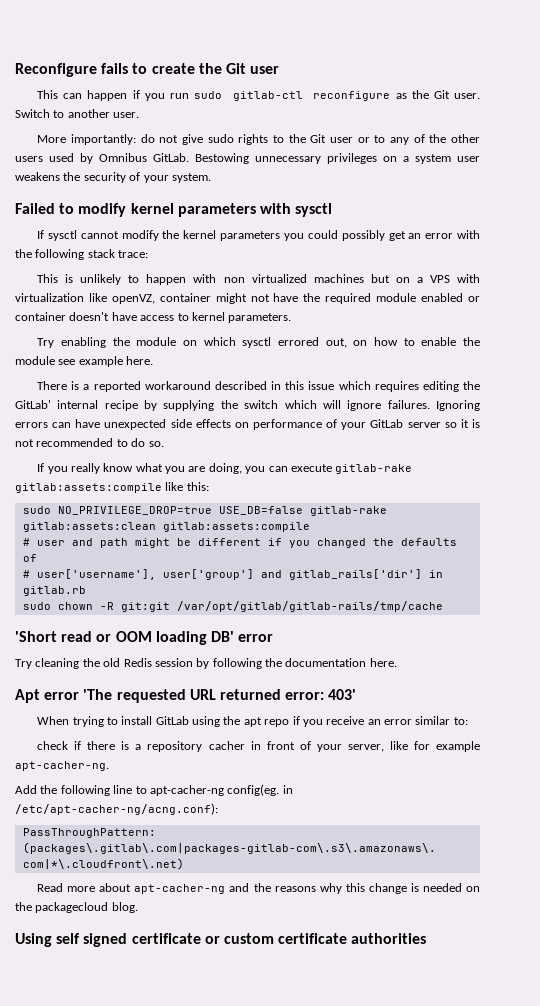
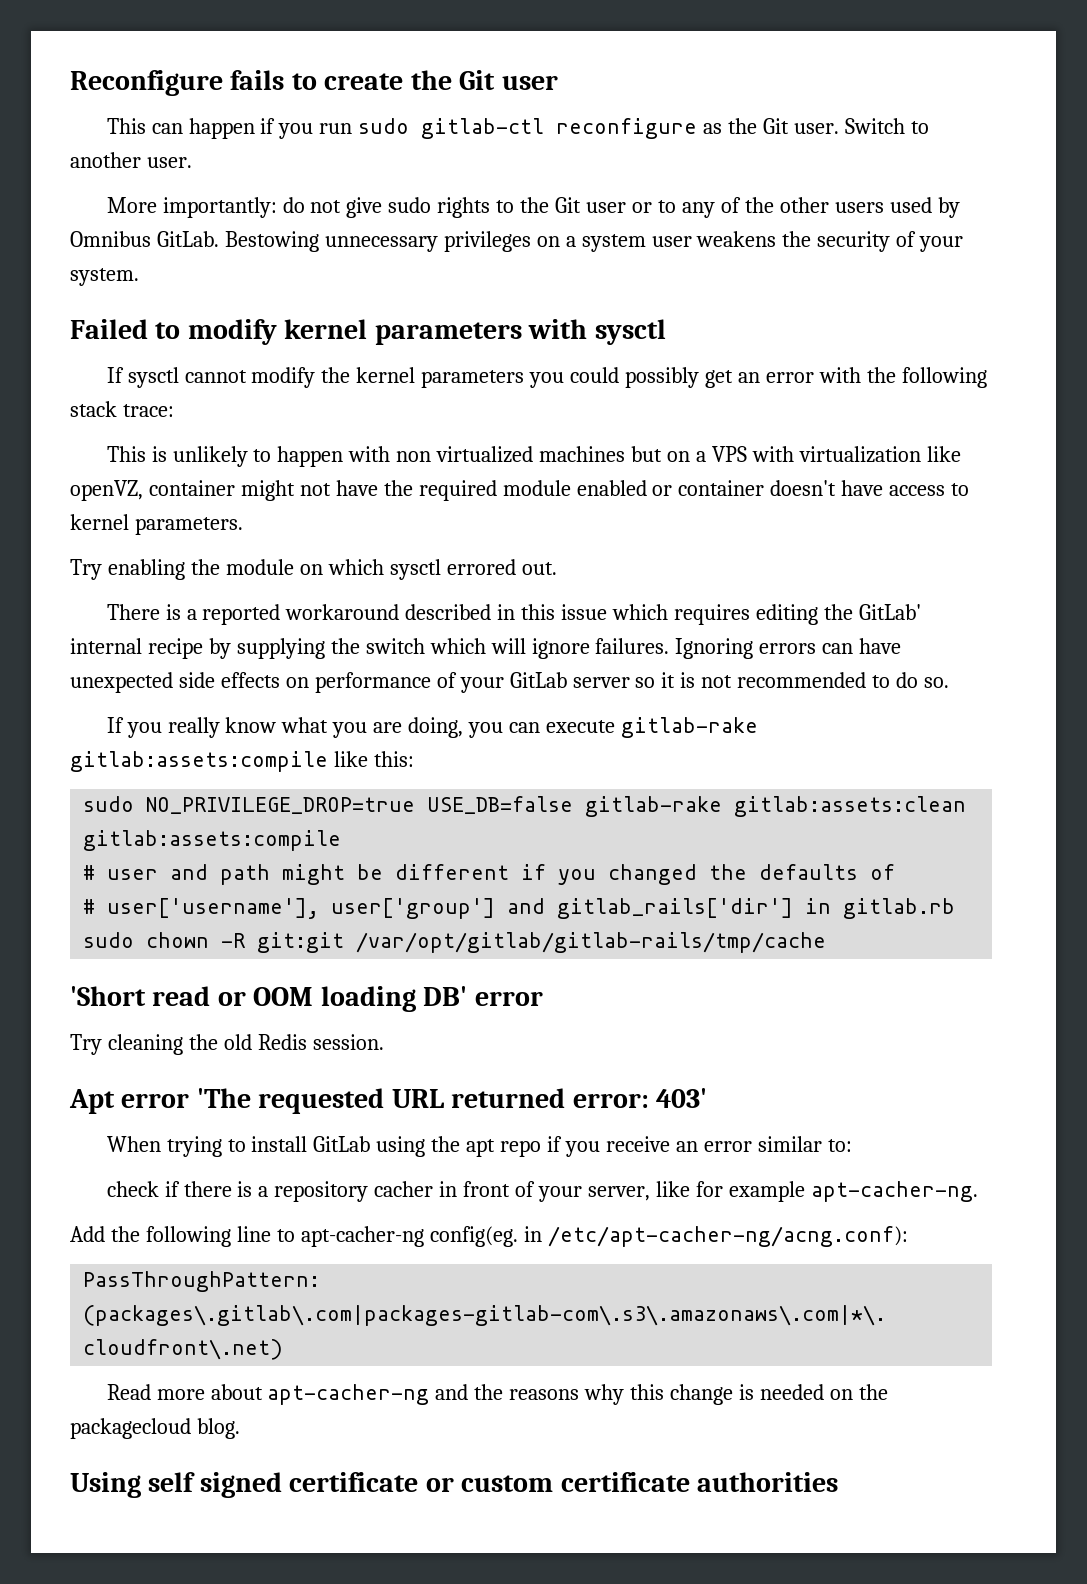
[325,337,481,348] [15,356,154,367] out, on how to enable the module see example here. -> [521,562,557,575] out.
[154,658,397,669] session by following the documentation here. -> [312,1034,384,1050] session.

